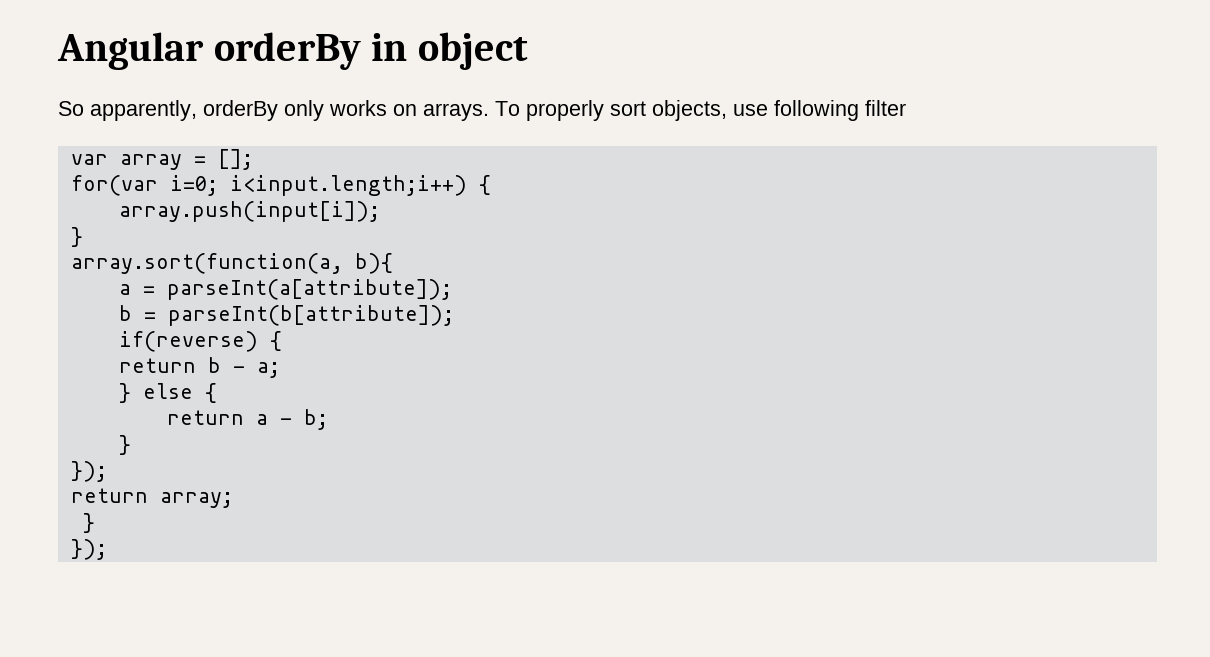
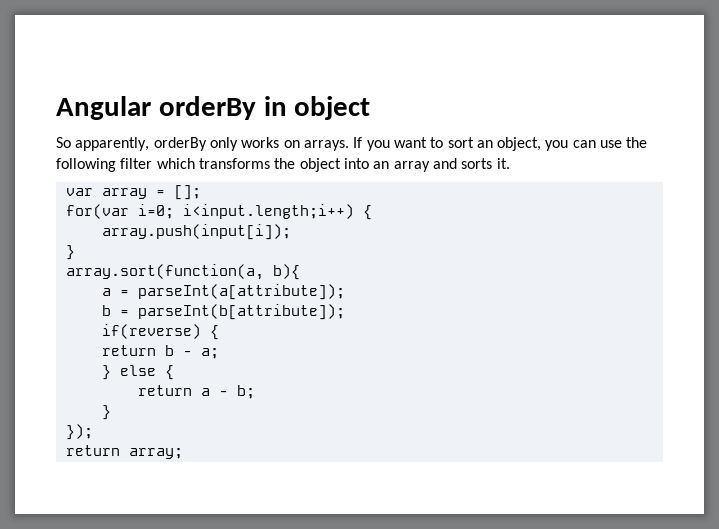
[495,100,906,121] To properly sort objects, use following filter -> [353,137,648,151] [56,158,510,172] If you want to sort an object, you can use the following filter which transforms the object into an array and sorts it.
[82,513,95,533] [70,539,107,560] // } // }); -> (183, 453) none

